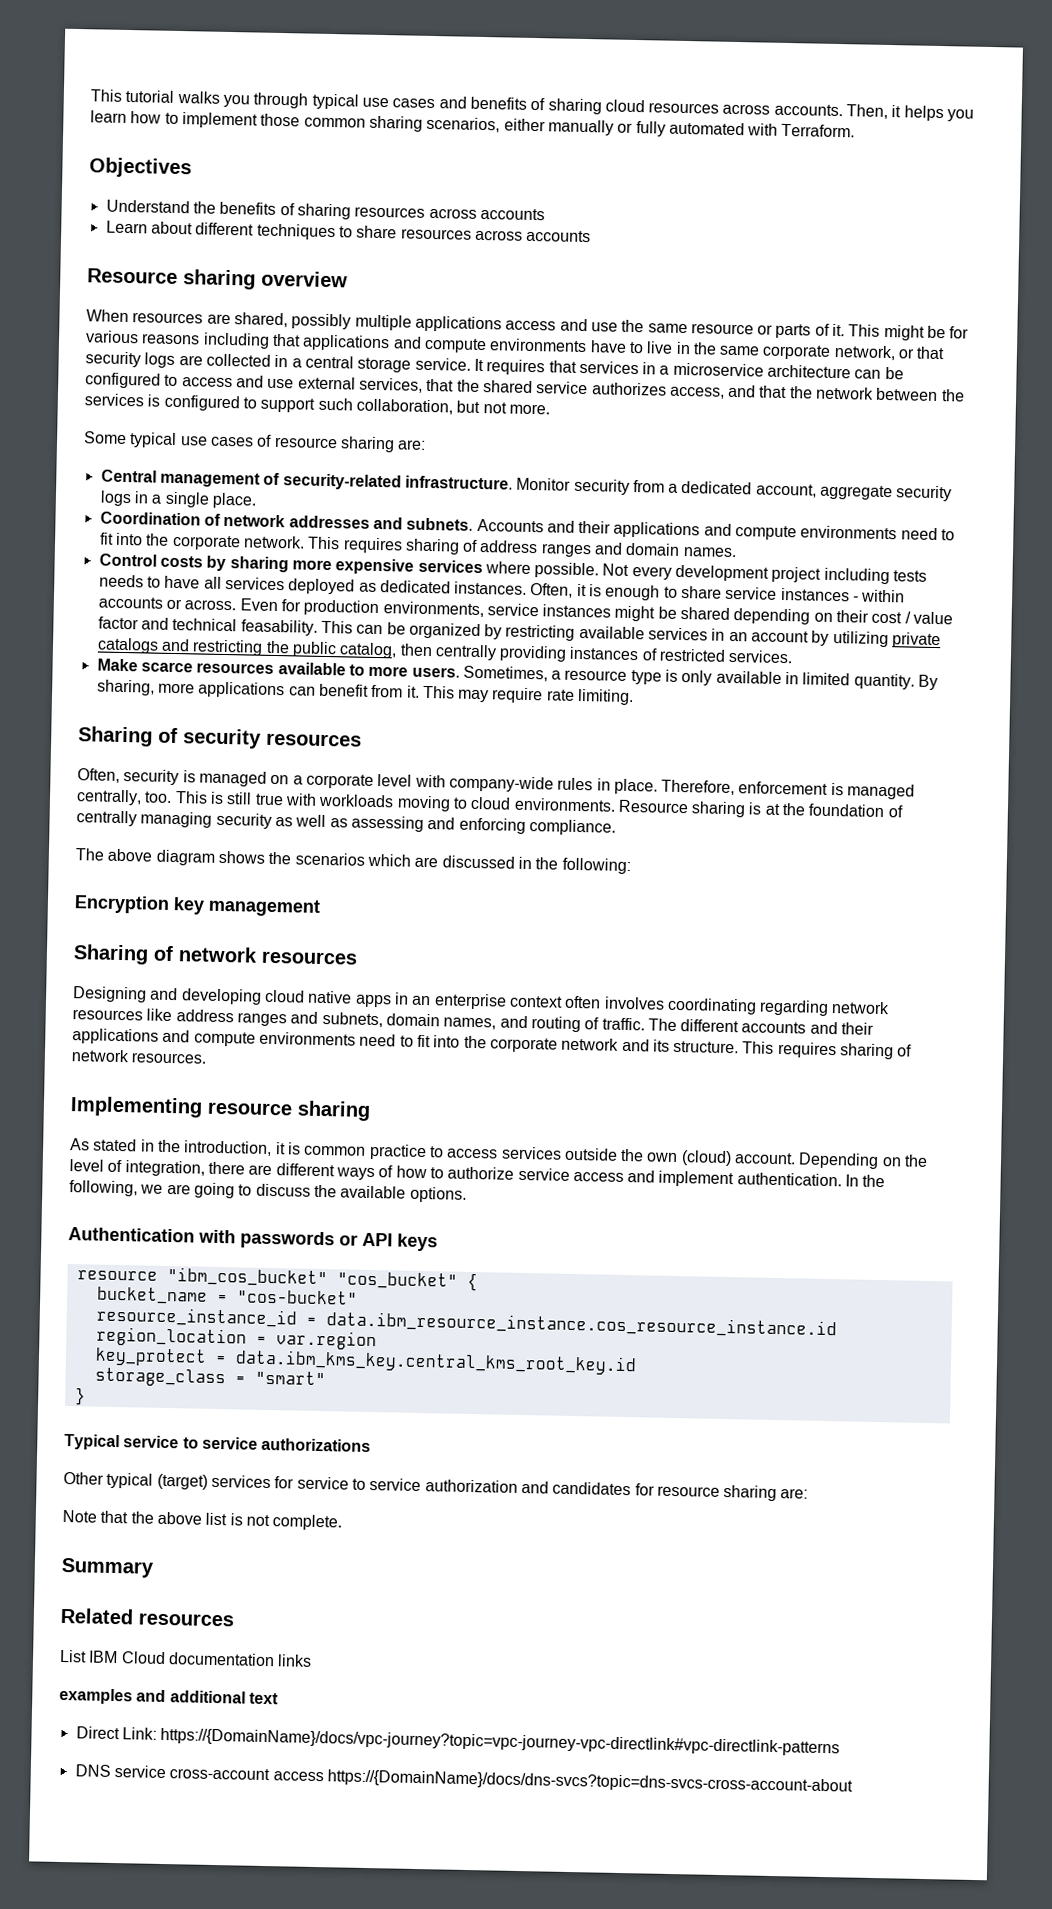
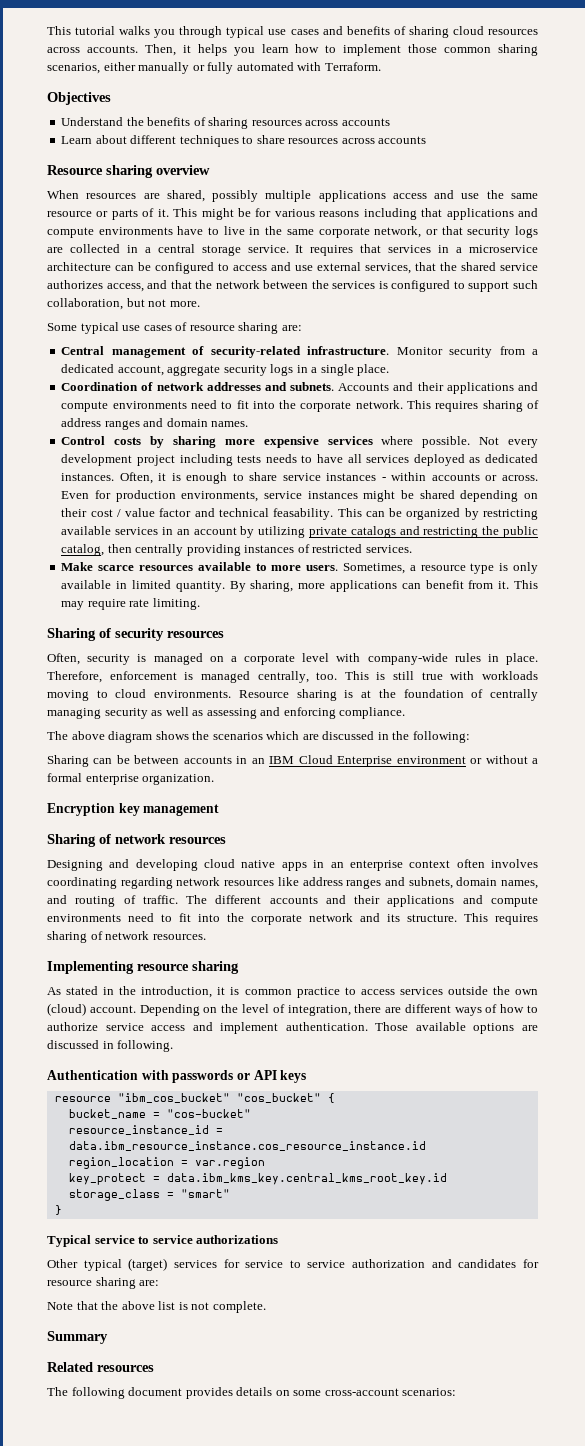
(631, 866) none -> [47,755,538,767] [47,773,215,785] // Sharing can be between accounts in an IBM Cloud Enterprise environment or without a formal enterprise organization.
[845,1174,886,1188] [69,1180,467,1203] In the following, we are going to discuss the available options. -> [375,1022,538,1034] [47,1040,174,1052] Those available options are discussed in following.
[59,1649,313,1667] [59,1687,279,1705] [75,1726,841,1757] [74,1764,853,1795] List IBM Cloud documentation links // examples and additional text // Direct Link: https://{DomainName}/docs/vpc-journey?topic=vpc-journey-vpc-directlink#vpc-directlink-patterns // DNS service cross-account access https://{DomainName}/docs/dns-svcs?topic=dns-svcs-cross-account-about -> [47,1387,457,1399] The following document provides details on some cross-account scenarios:

